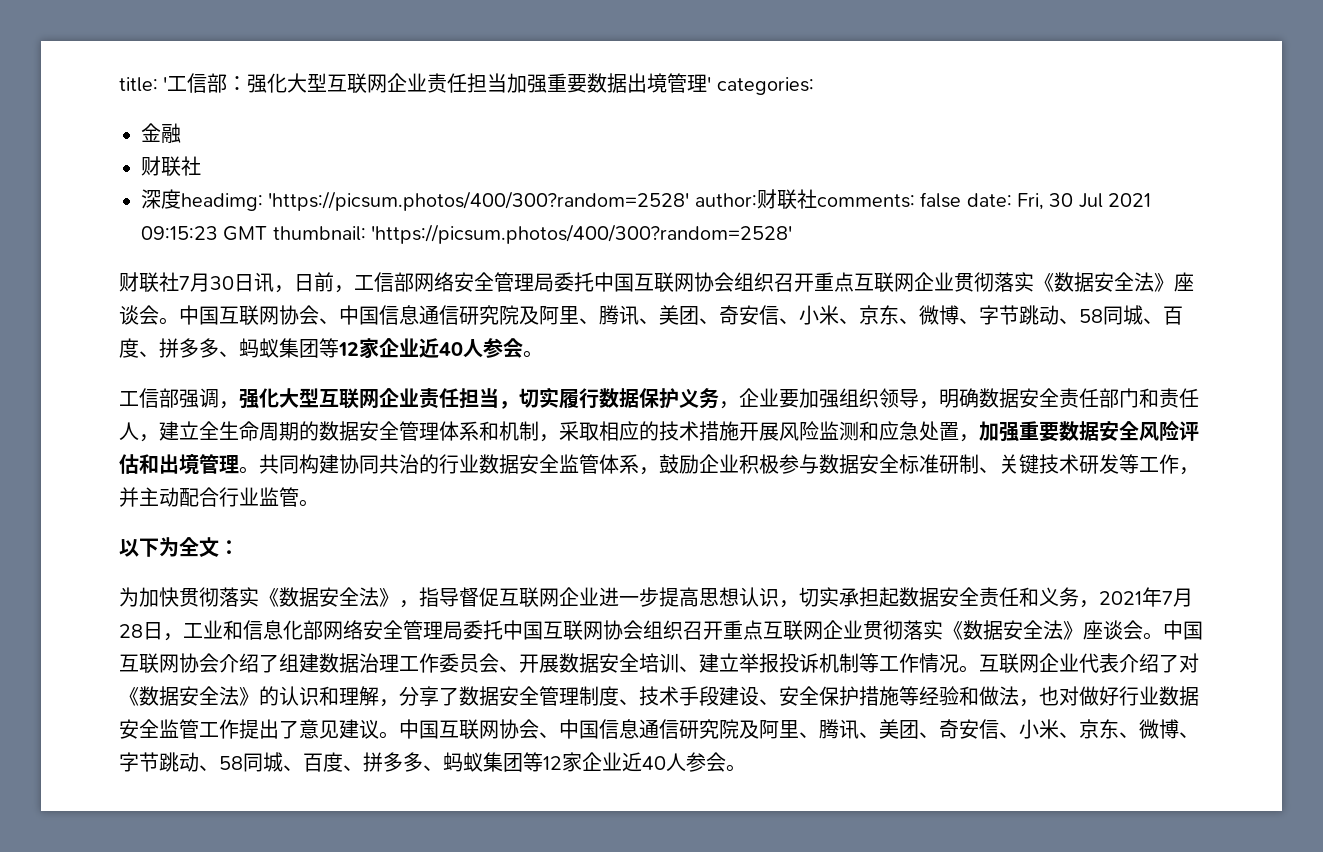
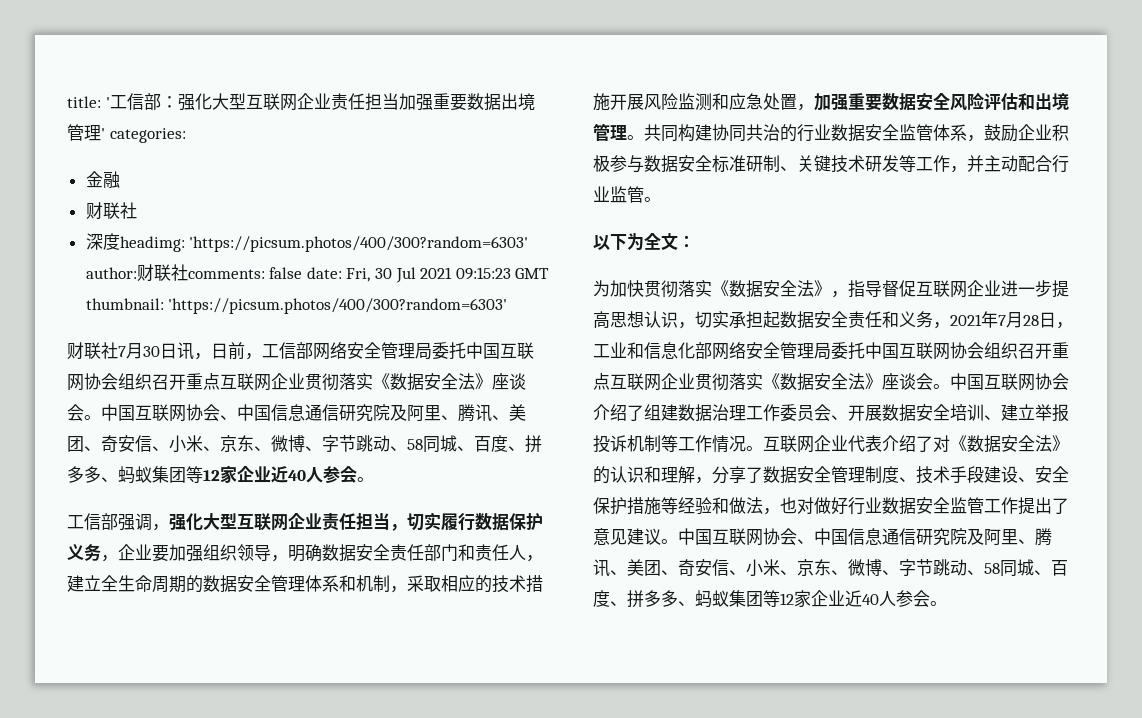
[268,191,690,211] 'https://picsum.photos/400/300?random=2528' -> [189,236,529,252] 'https://picsum.photos/400/300?random=6303'
[371,224,793,244] 'https://picsum.photos/400/300?random=2528' -> [168,298,508,314] 'https://picsum.photos/400/300?random=6303'

